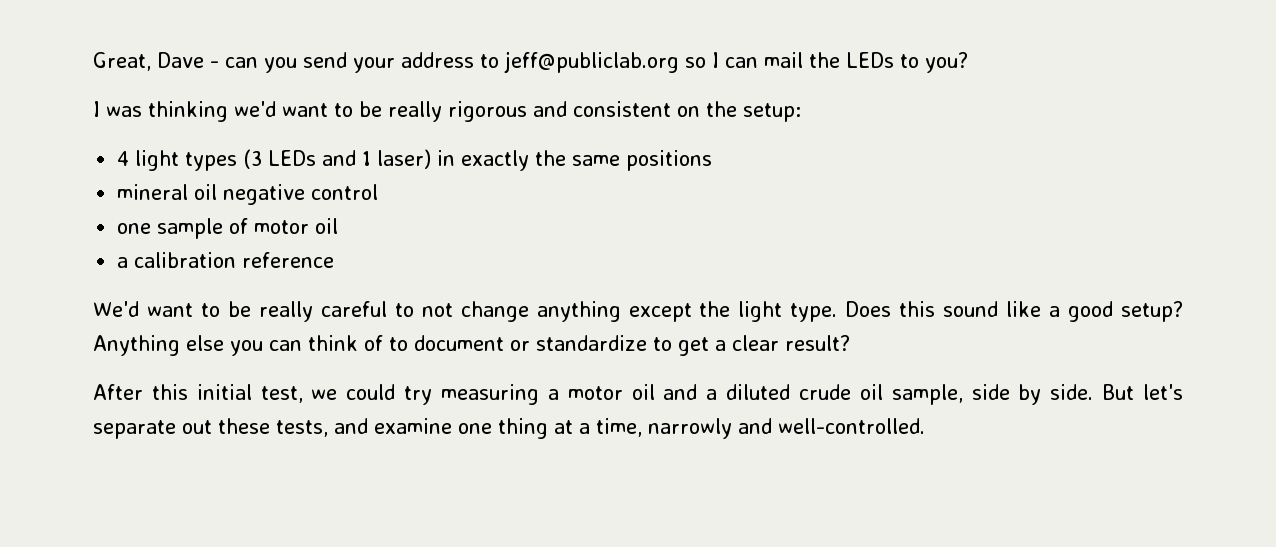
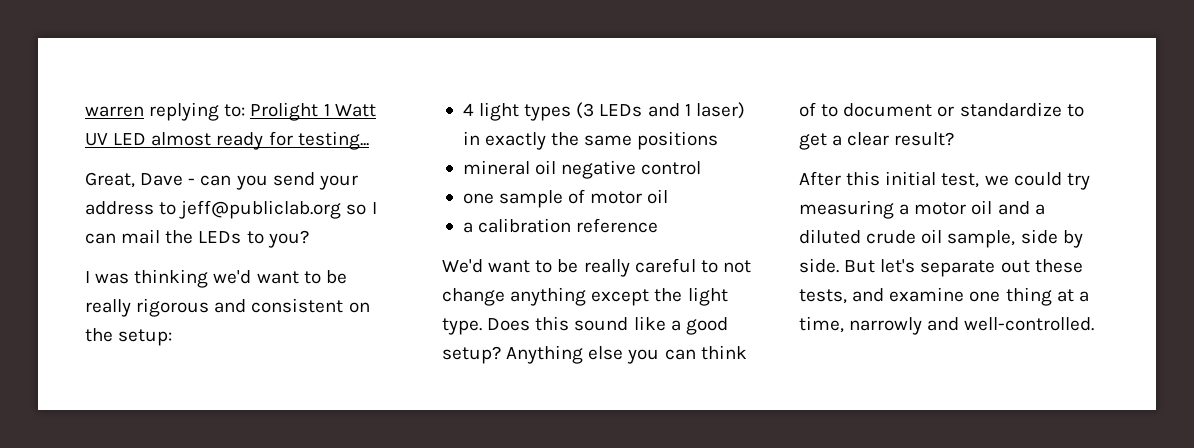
(93, 61) none -> [85,102,376,121] [85,131,369,150] warren replying to: Prolight 1 Watt UV LED almost ready for testing... //

